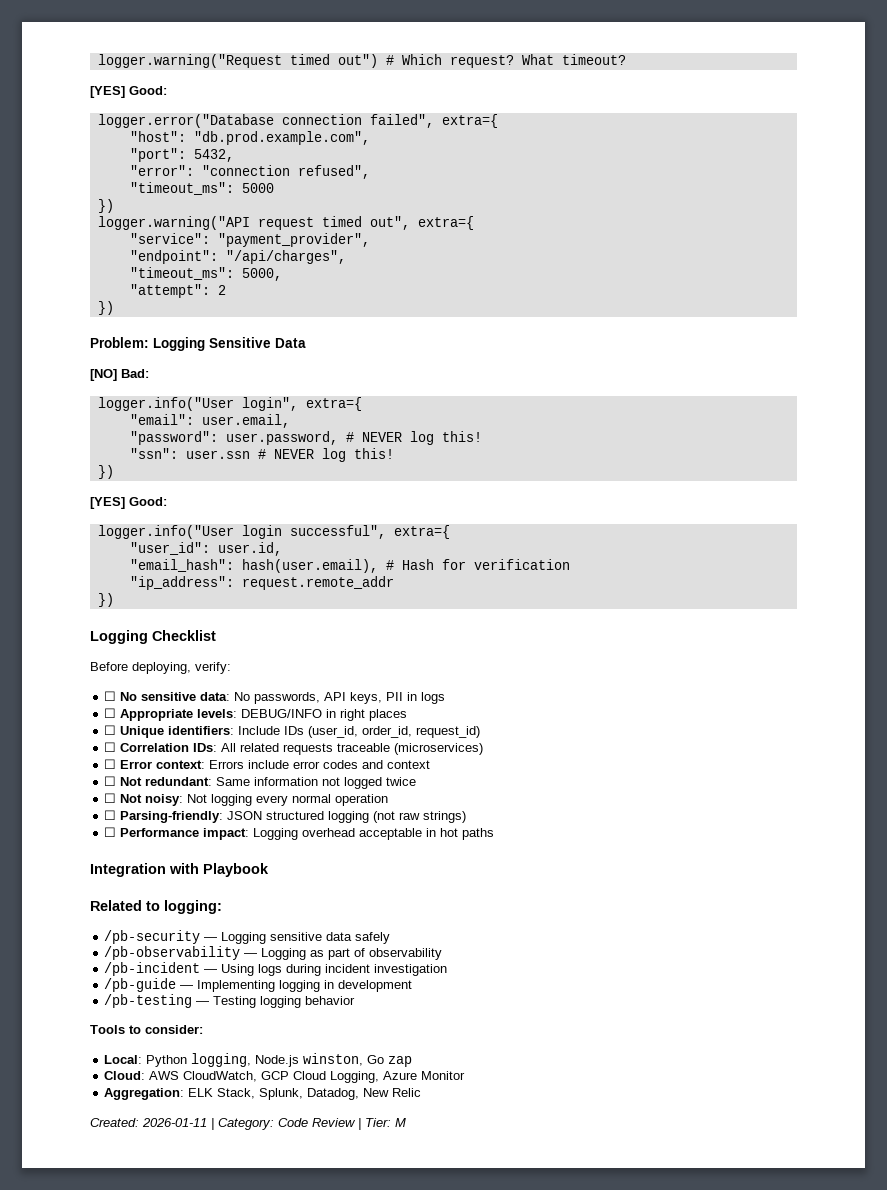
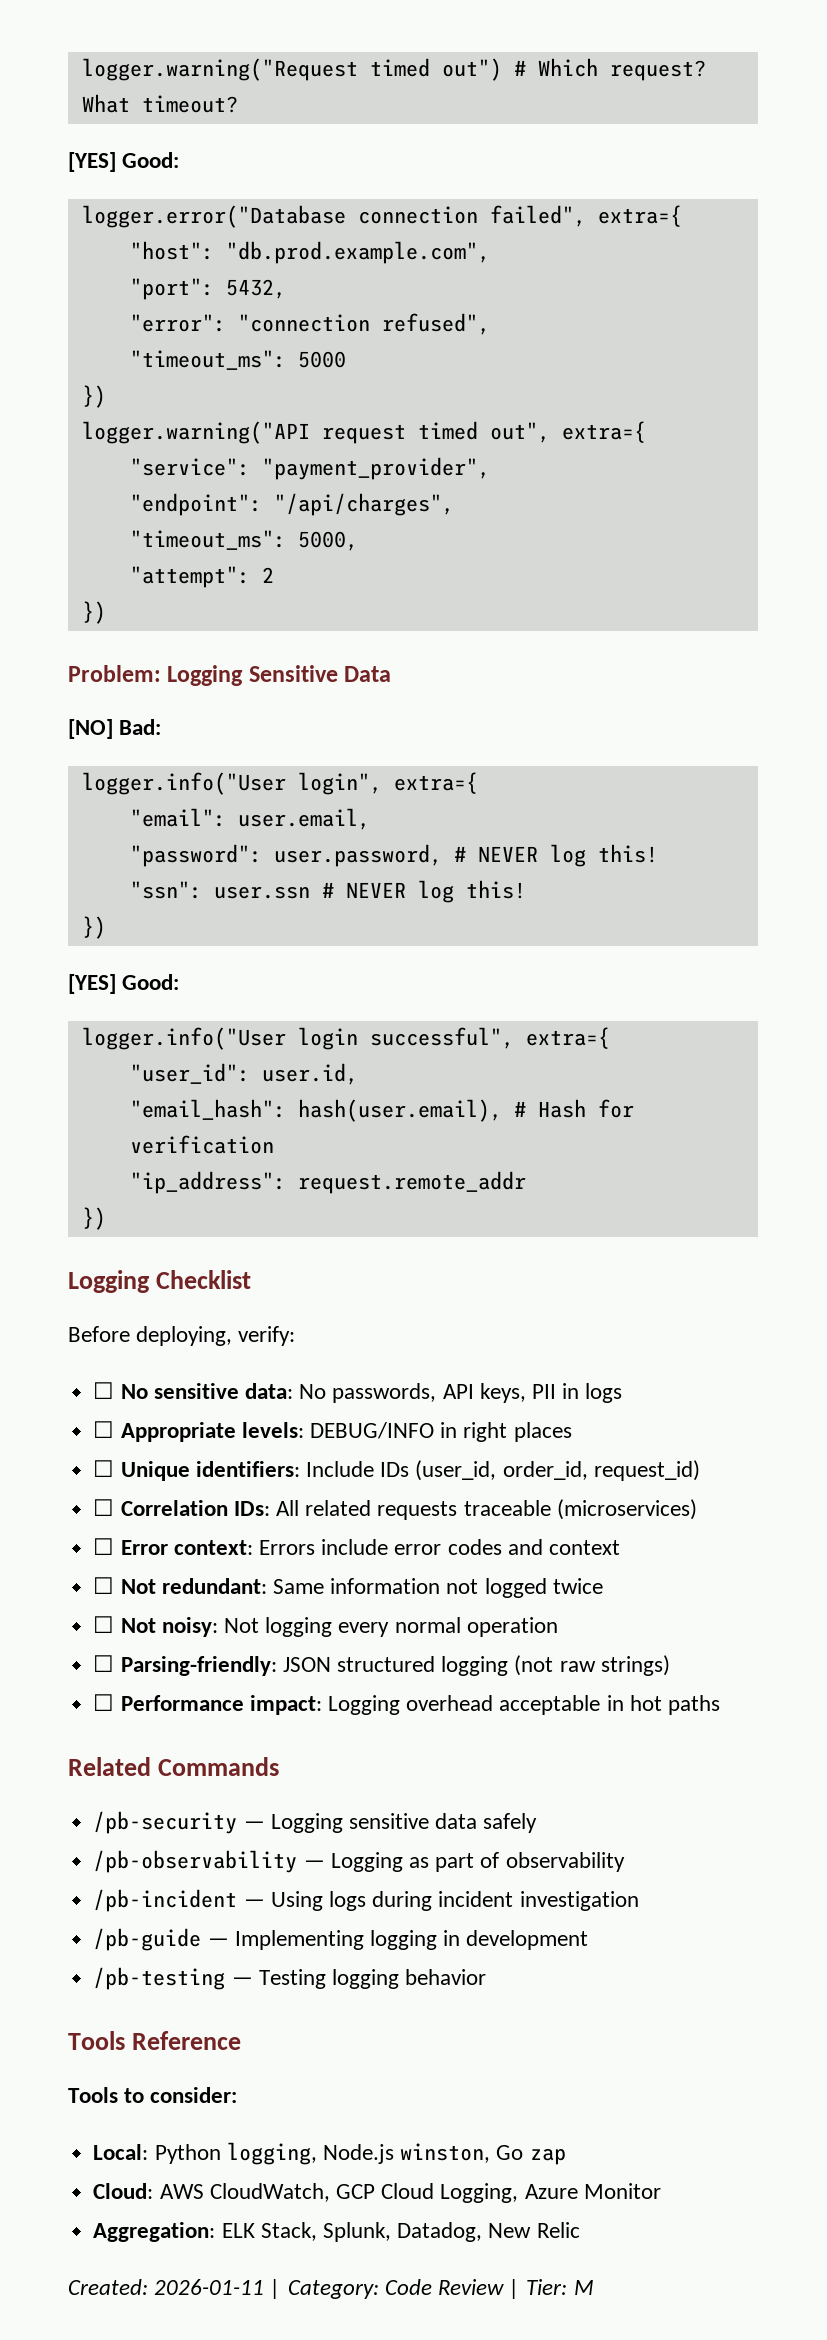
[90,863,269,877] // Integration with Playbook -> (720, 1705) none
[146,900,222,914] to logging: -> [157,1757,279,1776] Commands
(356, 1000) none -> [68,2031,241,2050] // Tools Reference

